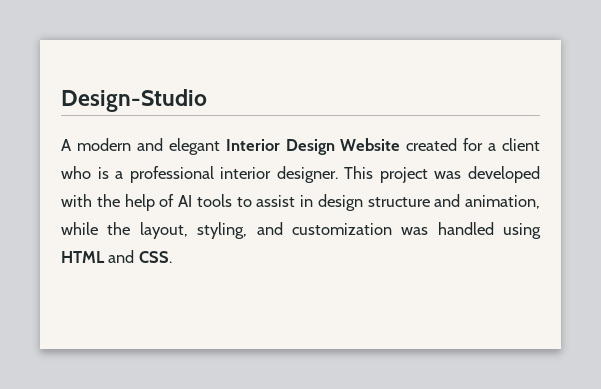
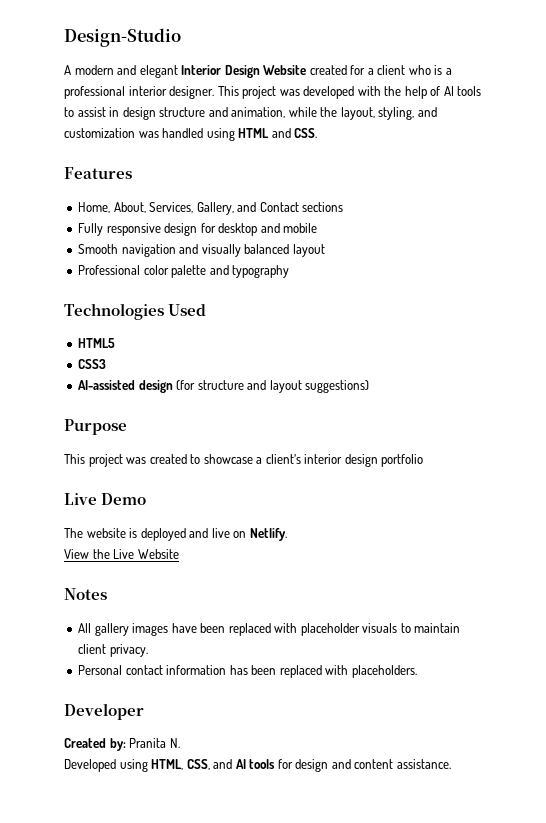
(172, 257) none -> [64,167,132,179] [78,202,344,215] [78,223,318,236] [78,244,325,257] [78,265,290,278] [64,303,207,320] [78,338,116,348] [78,359,107,369] [78,380,370,393] [64,419,127,435] [64,454,424,467] [64,493,147,505] [64,528,287,541] [64,549,179,559] [64,588,107,600] [78,623,461,636] [78,644,148,657] [78,665,417,678] [64,703,144,720] [64,738,180,751] [64,759,451,772] // Features // Home, About, Services, Gallery, and Contact sections // Fully responsive design for desktop and mobile // Smooth navigation and visually balanced layout // Professional color palette and typography // Technologies Used // HTML5 // CSS3 // AI-assisted design (for structure and layout suggestions) // Purpose // This project was created to showcase a client’s interior design portfolio // Live Demo // The website is deployed and live on Netlify. // View the Live Website // Notes // All gallery images have been replaced with placeholder visuals to maintain client privacy. // Personal contact information has been replaced with placeholders. // Developer // Created by: Pranita N. // Developed using HTML, CSS, and AI tools for design and content assistance.

